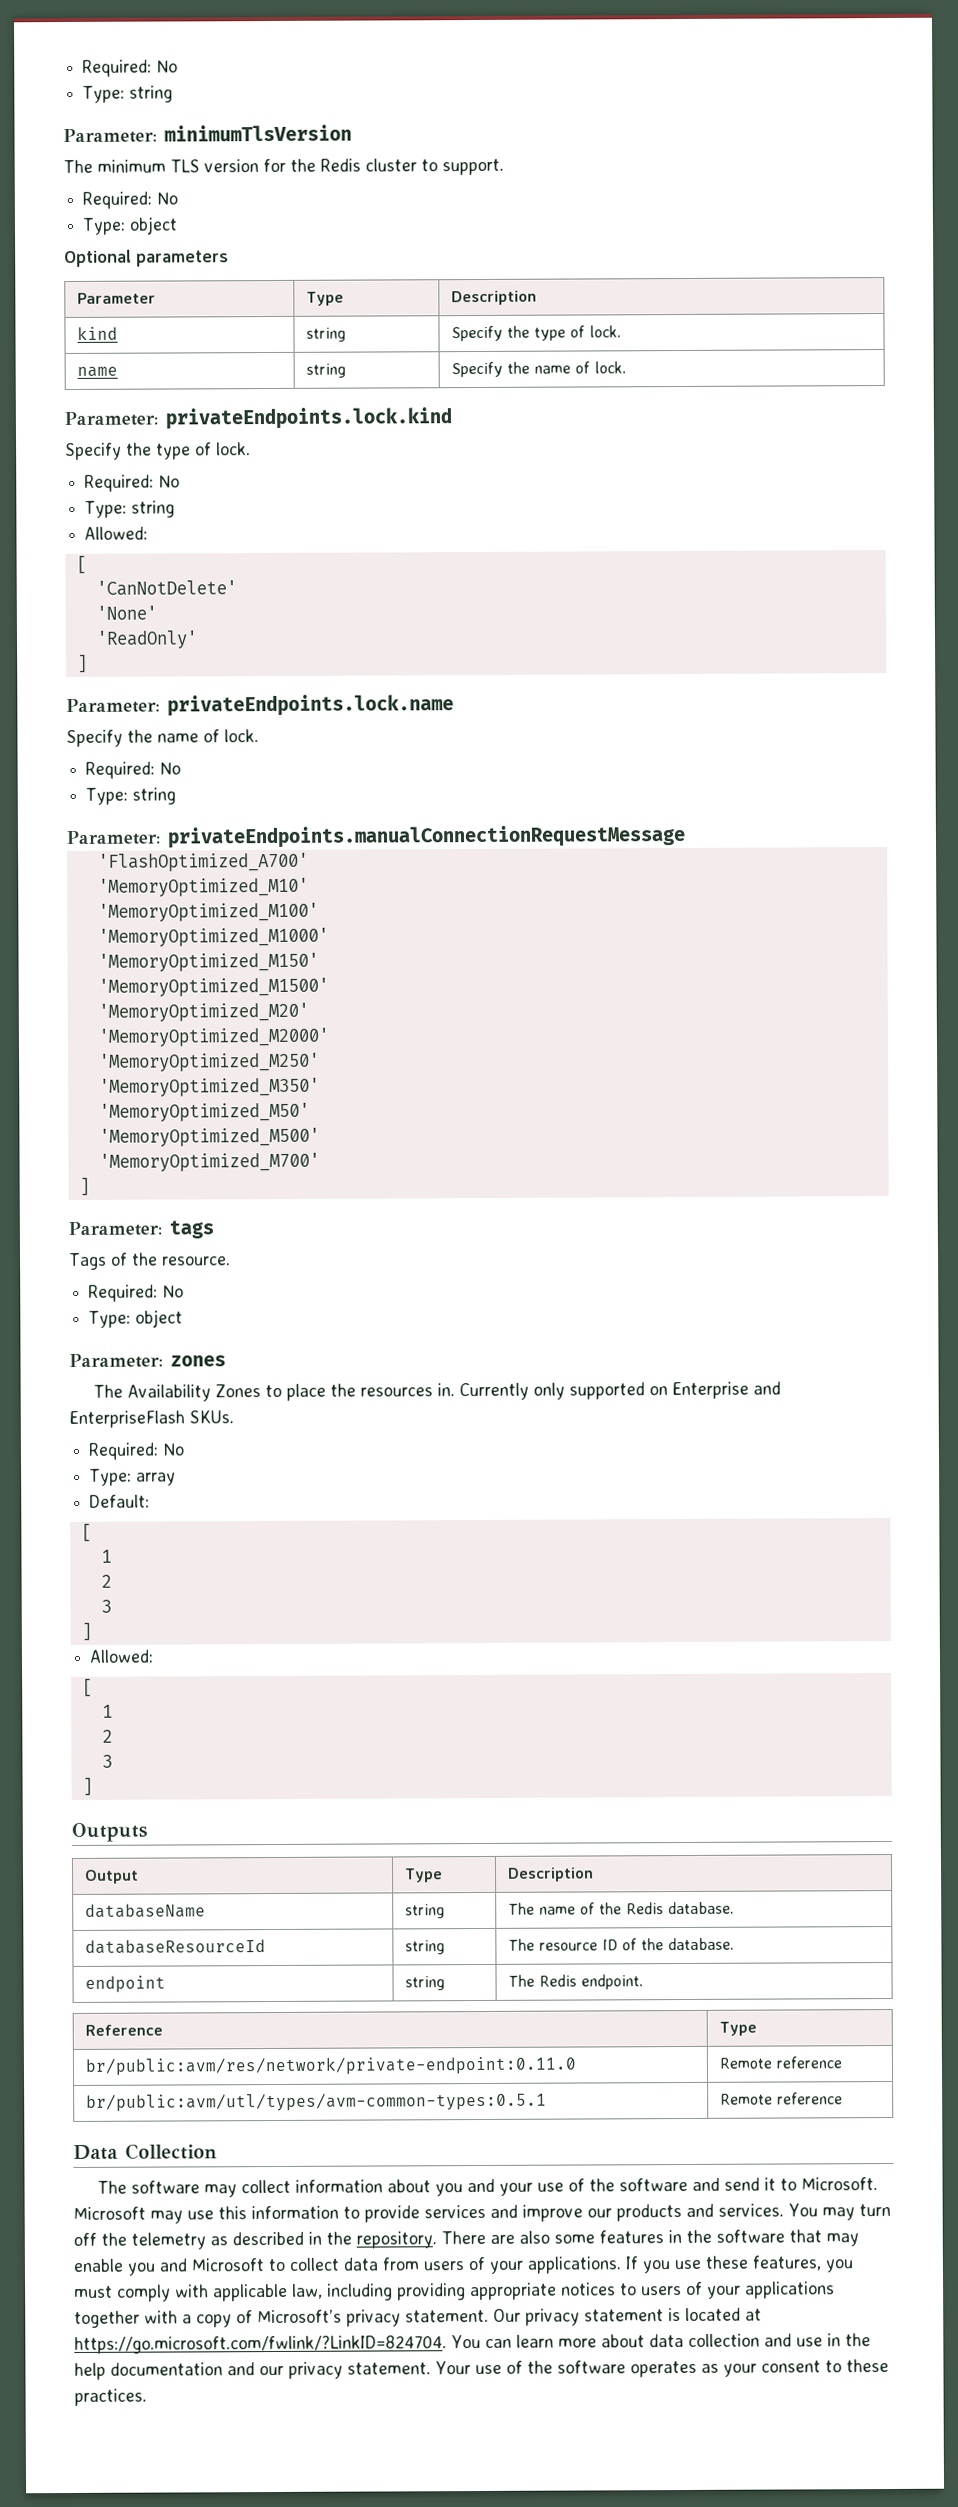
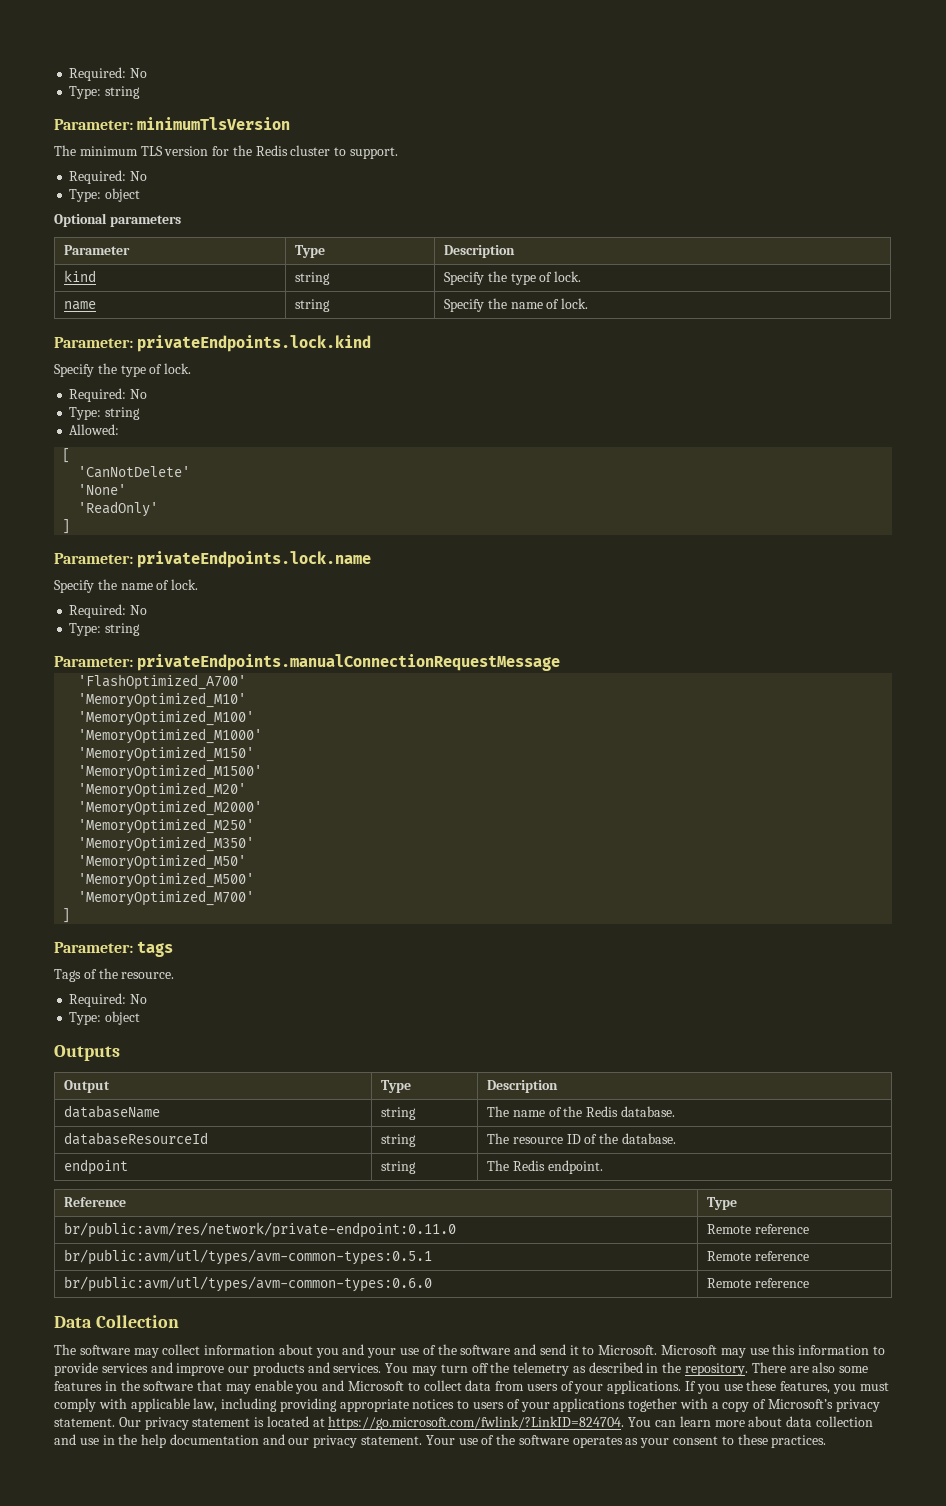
[69,1353,226,1369] [93,1381,782,1402] [69,1410,234,1429] [88,1442,185,1460] [89,1468,177,1486] [89,1494,151,1508] [80,1522,92,1542] [100,1549,112,1563] [100,1574,112,1588] [100,1599,112,1613] [80,1621,92,1641] [89,1649,154,1663] [81,1677,93,1697] [101,1704,113,1718] [101,1729,113,1743] [101,1754,113,1768] [81,1776,93,1796] // Parameter: zones // The Availability Zones to place the resources in. Currently only supported on Enterprise and EnterpriseFlash SKUs. // Required: No // Type: array // Default: // [ // 1 // 2 // 3 // ] // Allowed: // [ // 1 // 2 // 3 // ] -> (141, 1018) none
(844, 2098) none -> [64,1276,433,1292] [707,1278,809,1288] // br/public:avm/utl/types/avm-common-types:0.6.0 | Remote reference

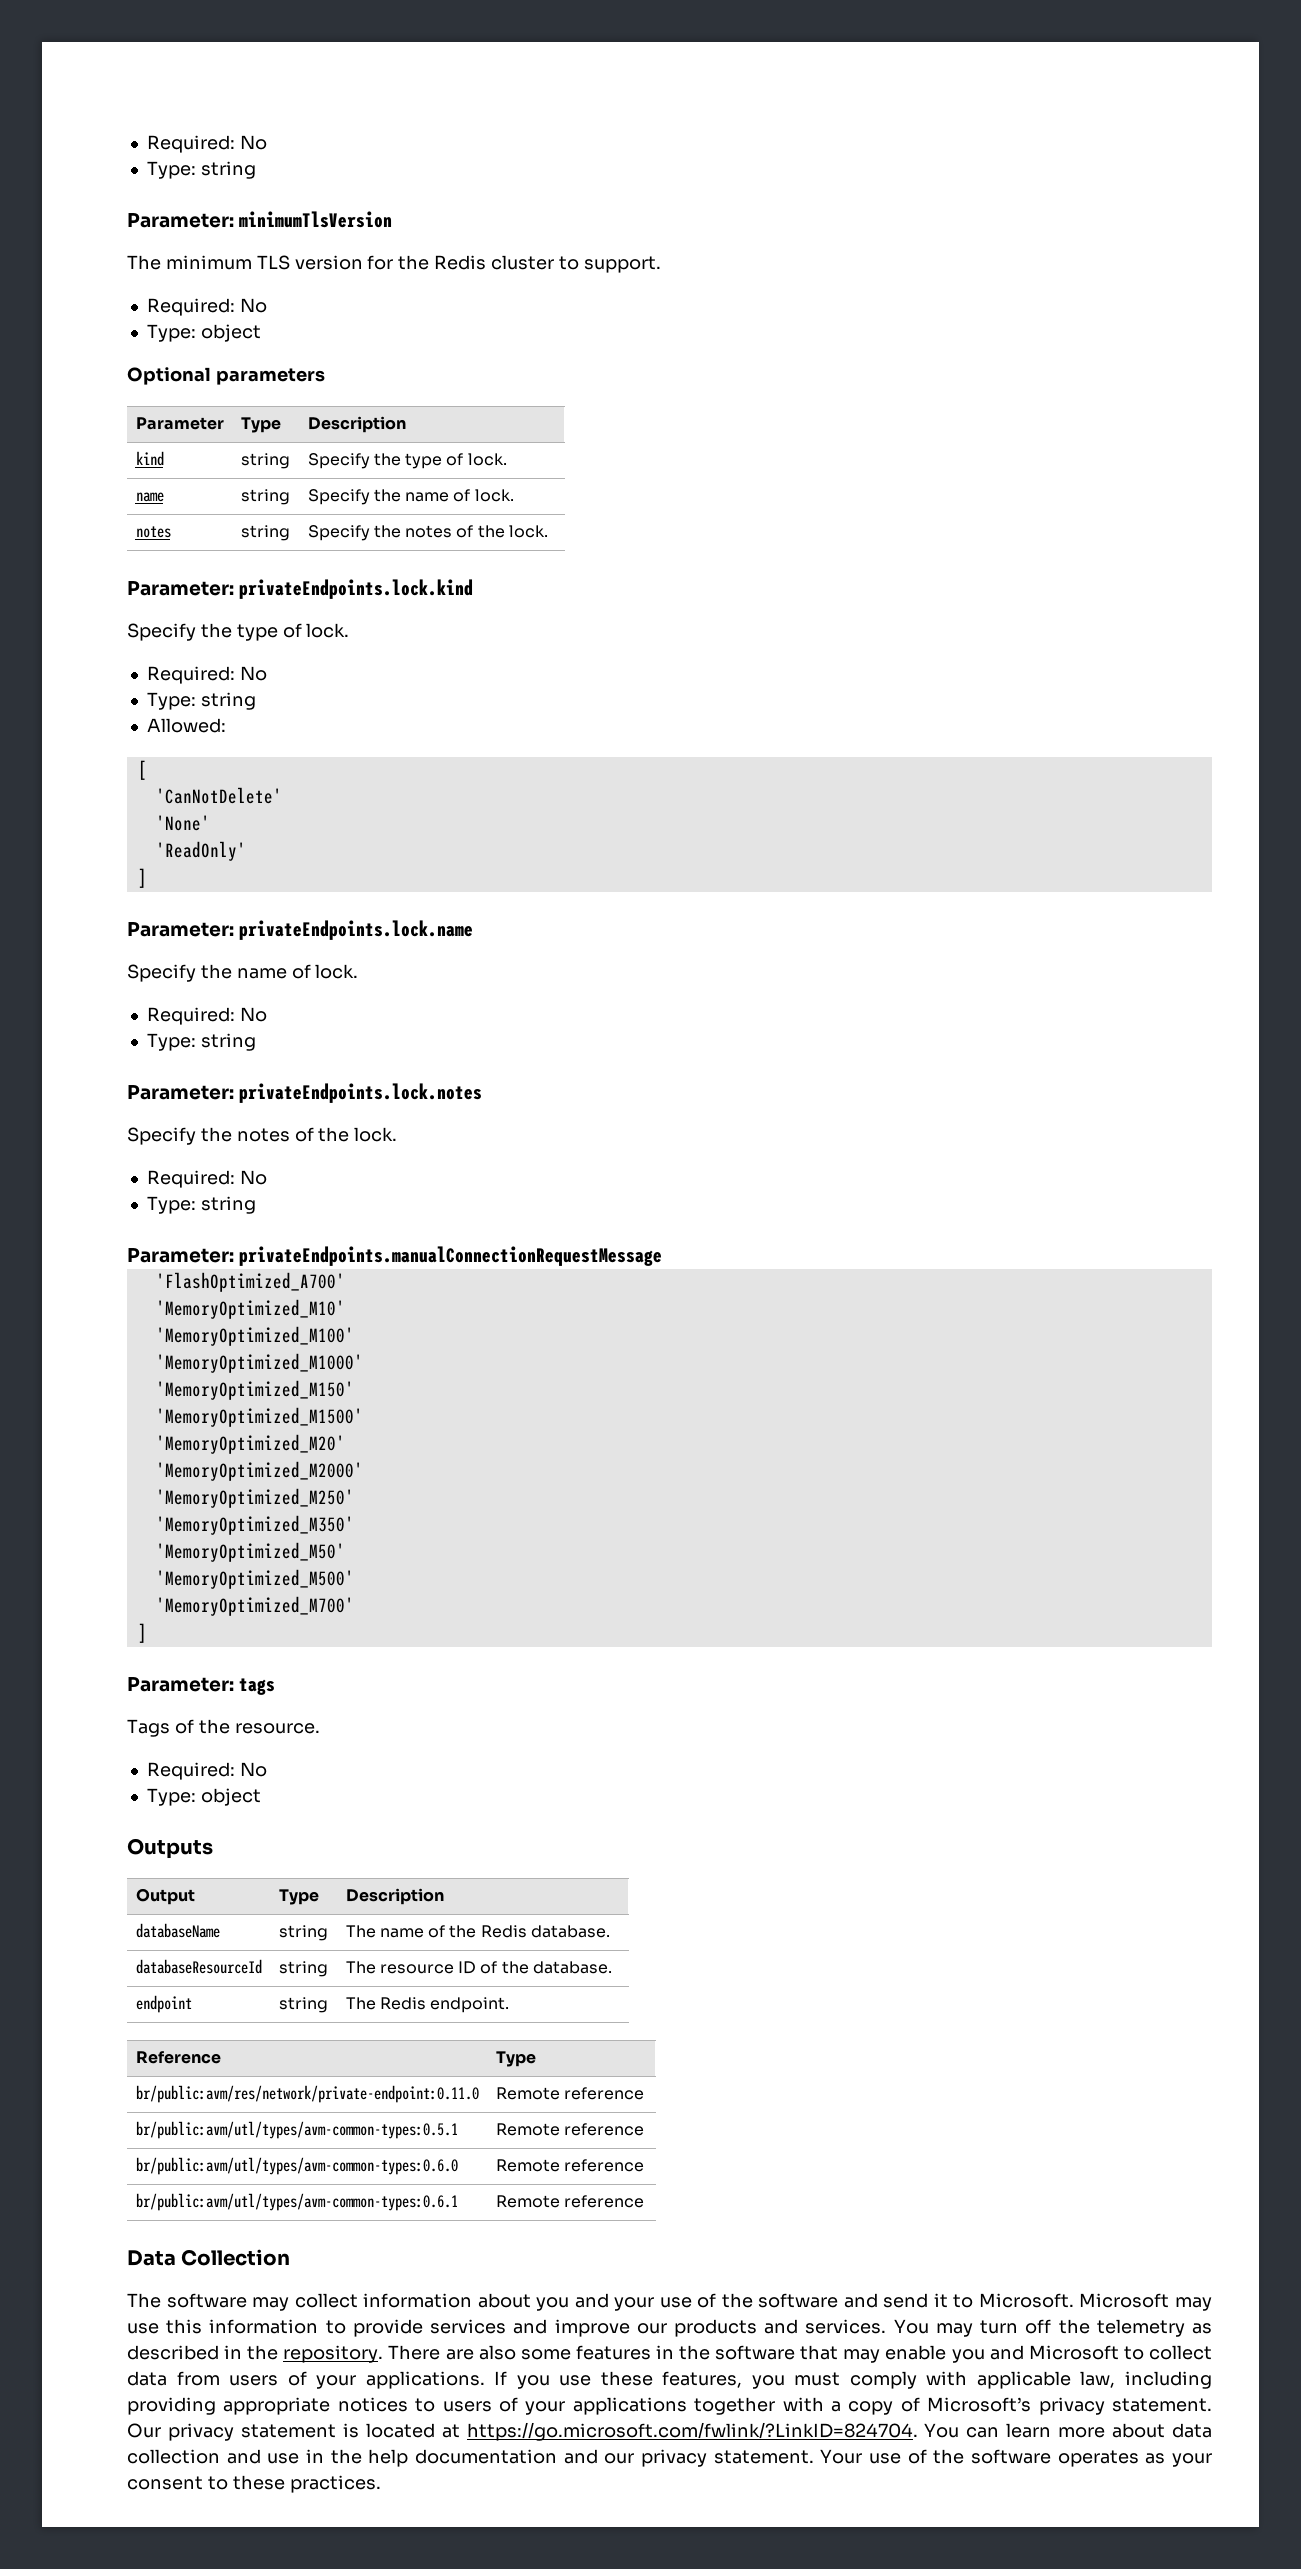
(589, 303) none -> [135,526,171,538] [240,525,290,541] [307,525,549,541] // notes | string | Specify the notes of the lock.
(141, 629) none -> [127,1083,483,1103] [127,1127,398,1145] [146,1170,267,1188] [146,1196,256,1214] // Parameter: privateEndpoints.lock.notes // Specify the notes of the lock. // Required: No // Type: string
(809, 1283) none -> [135,2193,458,2211] [495,2195,644,2208] // br/public:avm/utl/types/avm-common-types:0.6.1 | Remote reference

